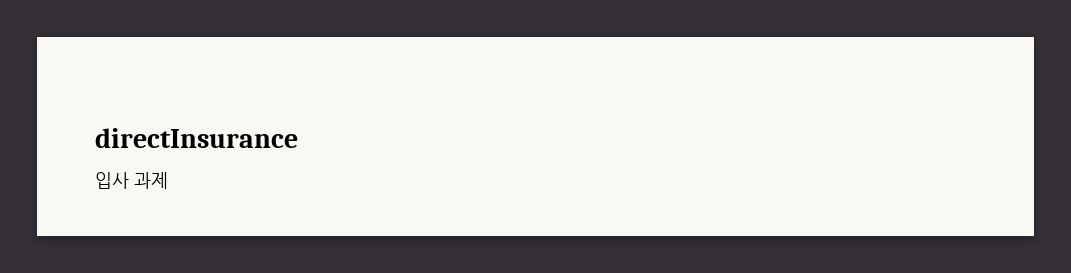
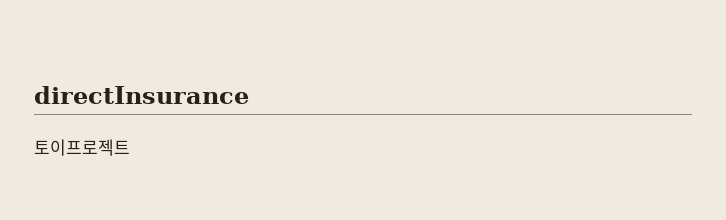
[95,172,168,189] 입사 과제 -> [34,139,130,156] 토이프로젝트

